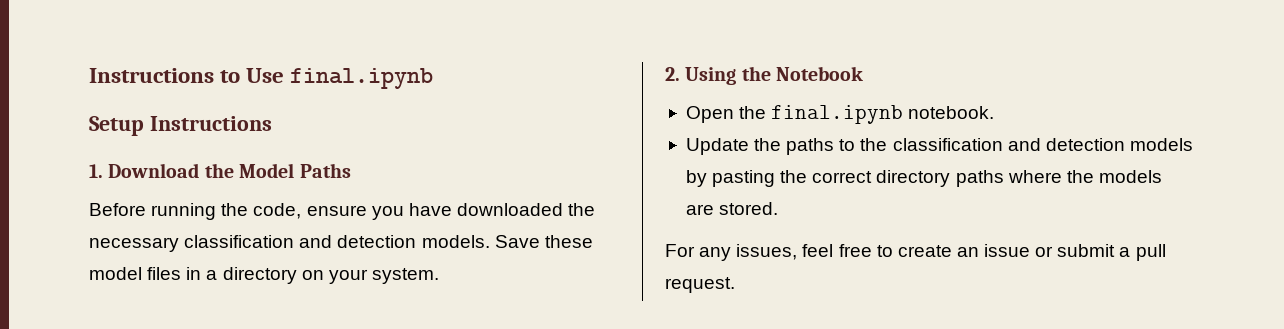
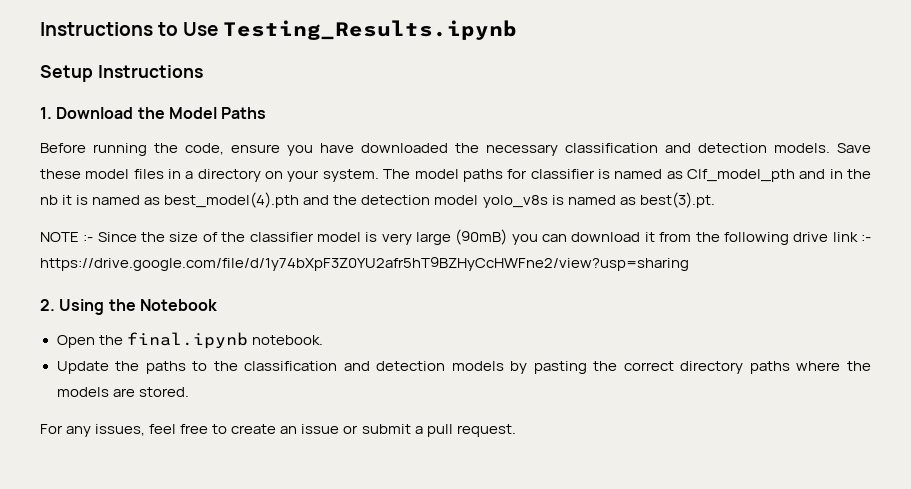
[290,68,434,89] final.ipynb -> [223,20,518,40] Testing_Results.ipynb
(439, 276) none -> [383,169,872,182] [40,192,715,208] [40,229,872,245] [40,257,689,271] The model paths for classifier is named as Clf_model_pth and in the nb it is named as best_model(4).pth and the detection model yolo_v8s is named as best(3).pt. // NOTE :- Since the size of the classifier model is very large (90mB) you can download it from the following drive link :- https://drive.google.com/file/d/1y74bXpF3Z0YU2afr5hT9BZHyCcHWFne2/view?usp=sharing

